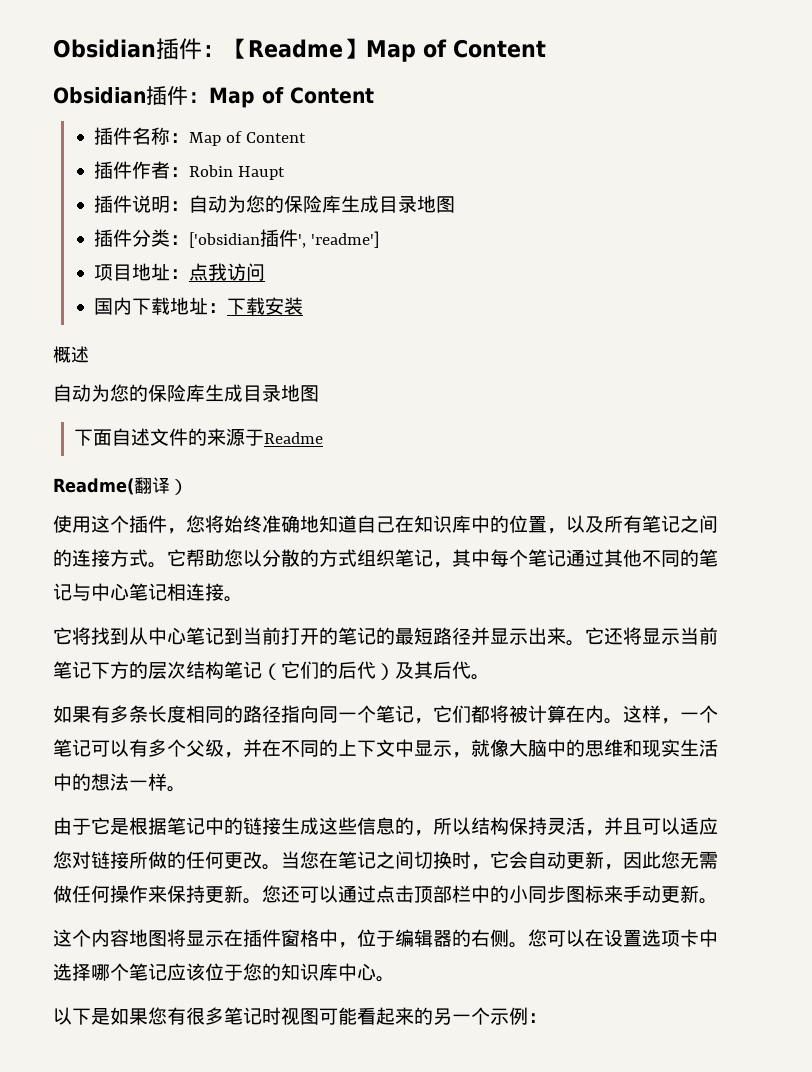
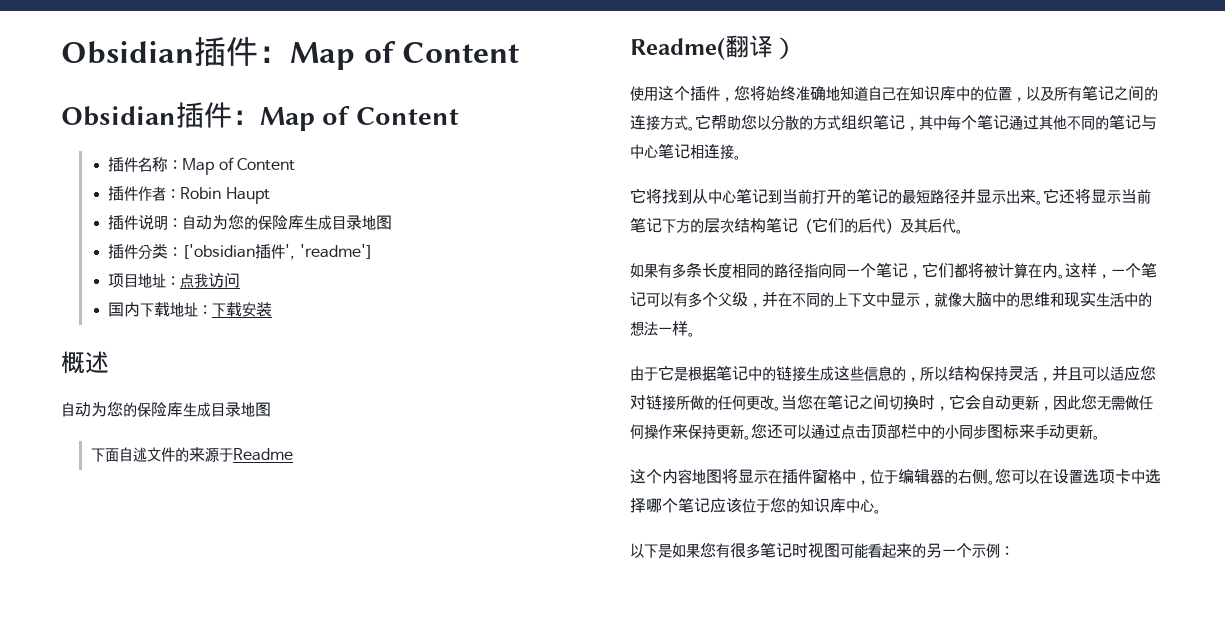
[53,38,366,60] Obsidian插件：【Readme】 -> [61,37,290,66] Obsidian插件：

